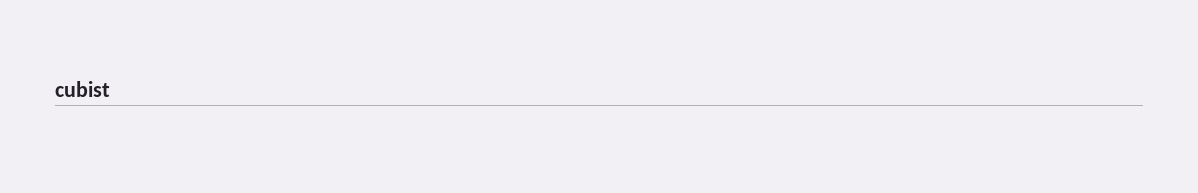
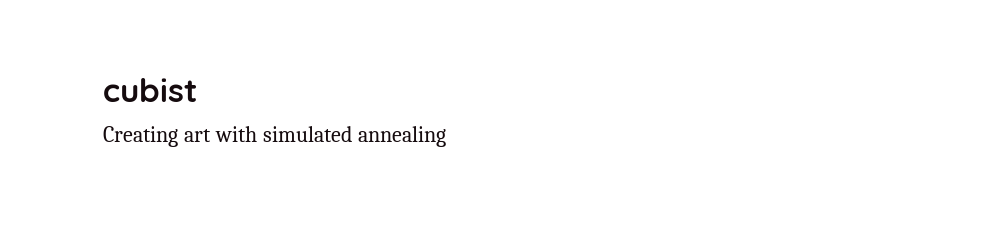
(110, 89) none -> [103,126,446,147] // Creating art with simulated annealing

